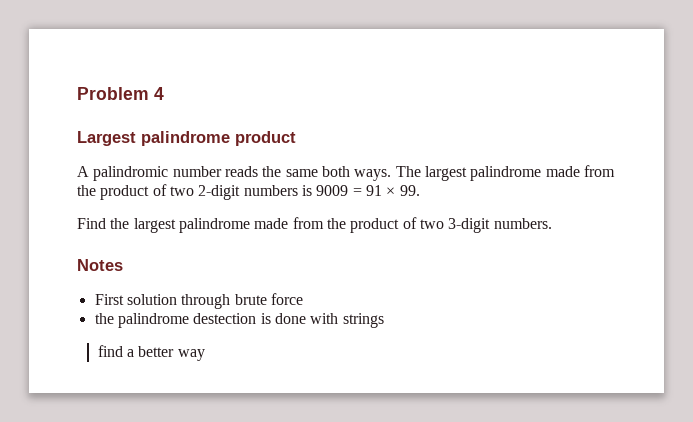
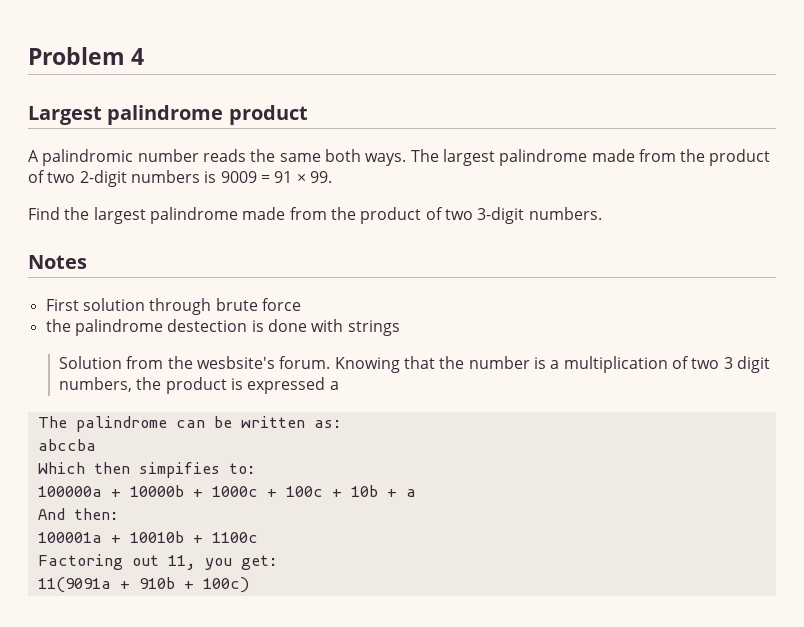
[97,345,205,361] find a better way -> [59,356,770,373] [59,377,339,394] [37,416,342,432] [37,439,96,451] [37,462,256,478] [37,485,416,497] [37,508,119,520] [37,531,258,543] [37,554,278,570] [37,577,249,593] Solution from the wesbsite's forum. Knowing that the number is a multiplication of two 3 digit numbers, the product is expressed a // The palindrome can be written as: // abccba // Which then simpifies to: // 100000a + 10000b + 1000c + 100c + 10b + a // And then: // 100001a + 10010b + 1100c // Factoring out 11, you get: // 11(9091a + 910b + 100c)

